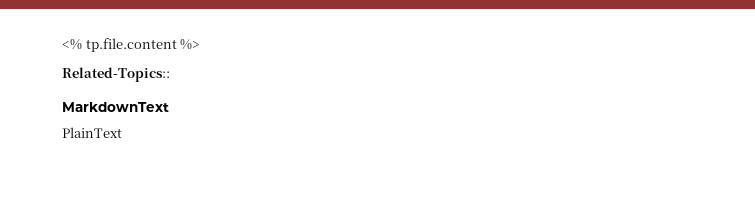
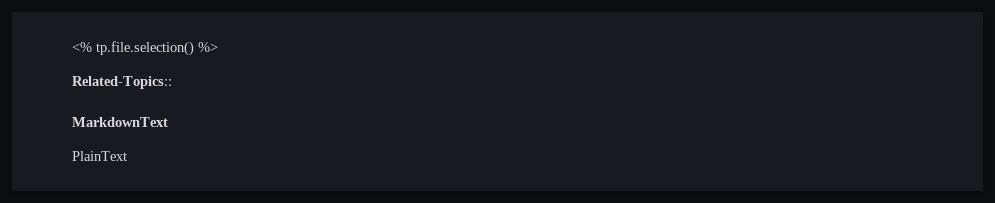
[85,38,177,52] tp.file.content -> [96,41,194,56] tp.file.selection()

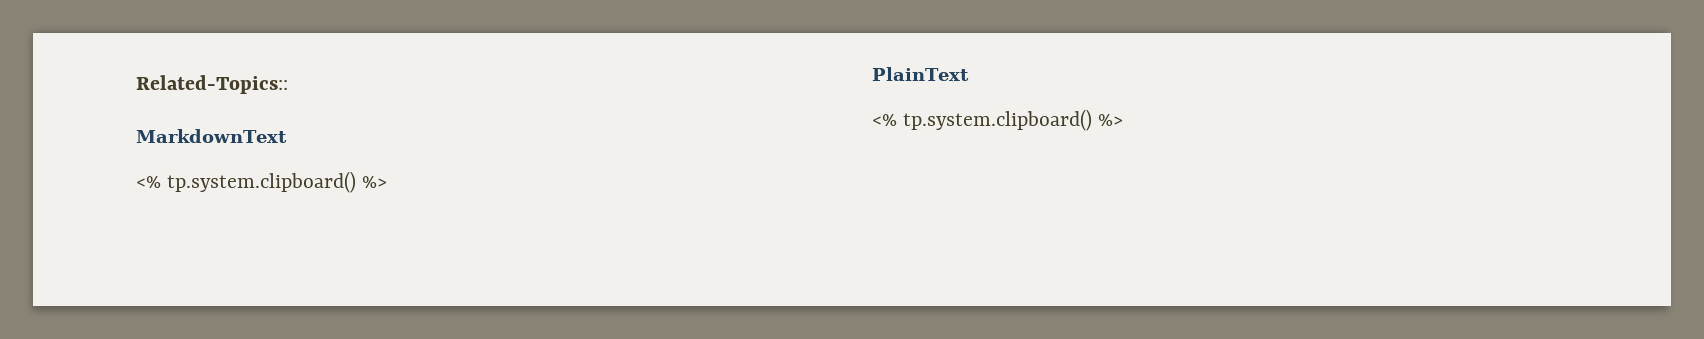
[72,41,218,56] <% tp.file.selection() %> // -> (136, 84) none
[72,151,127,161] PlainText -> [136,171,388,193] [872,67,969,81] [872,109,1124,131] <% tp.system.clipboard() %> // PlainText // <% tp.system.clipboard() %>

